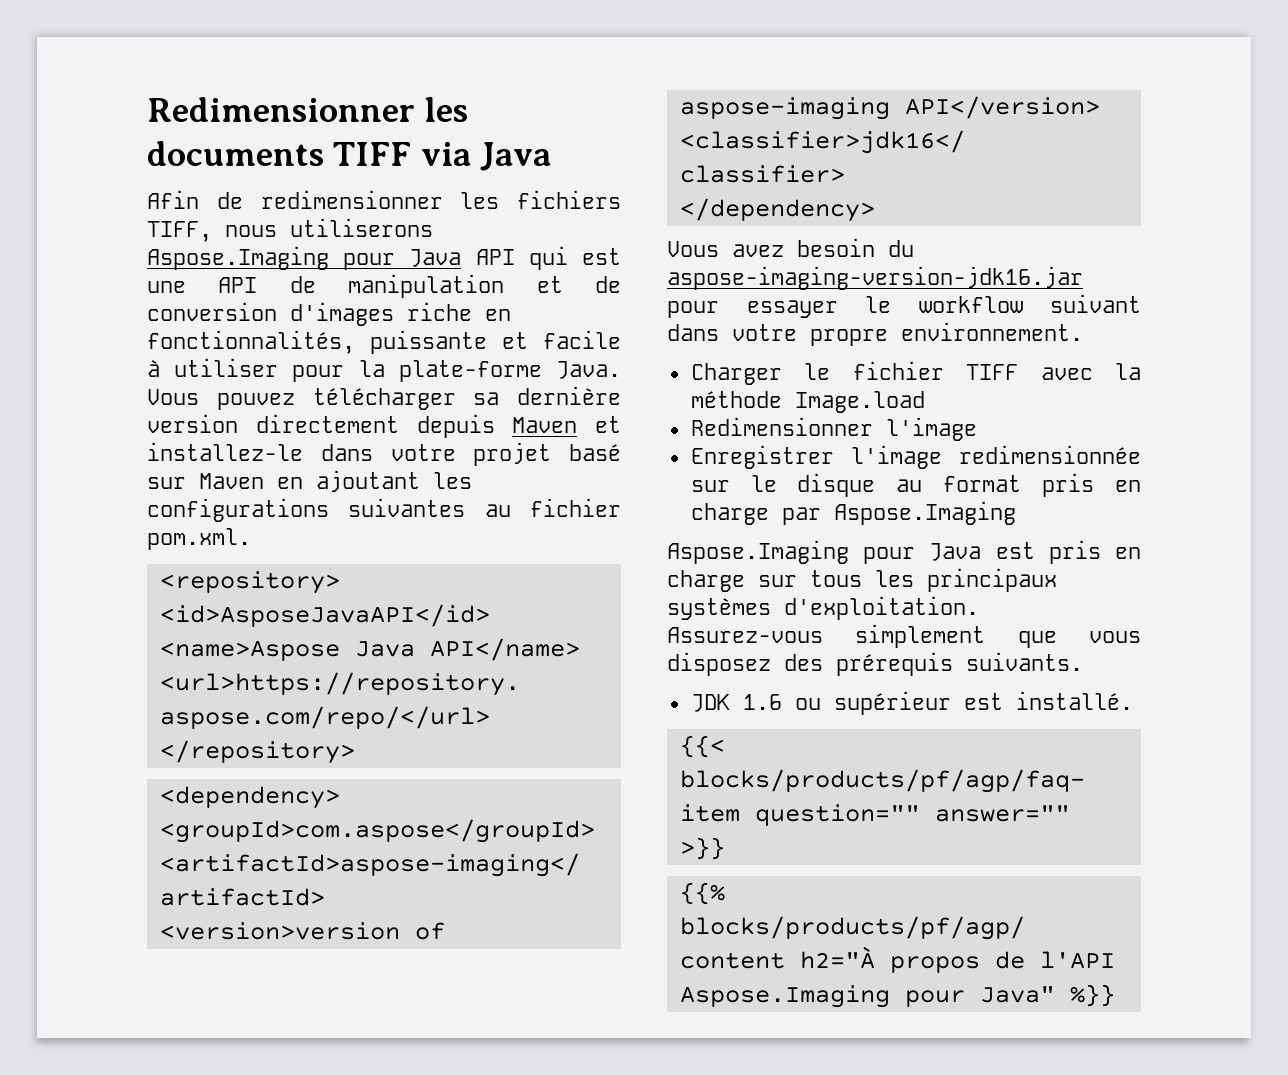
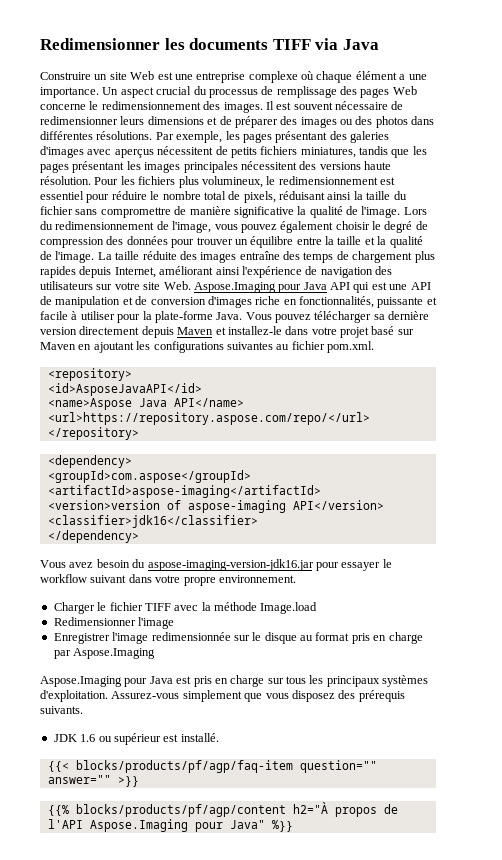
[147,190,621,209] [147,218,433,242] Afin de redimensionner les fichiers TIFF, nous utiliserons -> [40,71,427,83] [40,86,417,98] [40,101,404,113] [40,116,435,128] [40,131,389,143] [40,146,427,158] [40,161,391,173] [40,176,395,188] [40,191,407,203] [40,206,427,218] [40,221,428,233] [40,236,423,248] [40,251,435,263] [40,266,392,278] [40,281,191,290] Construire un site Web est une entreprise complexe où chaque élément a une importance. Un aspect crucial du processus de remplissage des pages Web concerne le redimensionnement des images. Il est souvent nécessaire de redimensionner leurs dimensions et de préparer des images ou des photos dans différentes résolutions. Par exemple, les pages présentant des galeries d'images avec aperçus nécessitent de petits fichiers miniatures, tandis que les pages présentant les images principales nécessitent des versions haute résolution. Pour les fichiers plus volumineux, le redimensionnement est essentiel pour réduire le nombre total de pixels, réduisant ainsi la taille du fichier sans compromettre de manière significative la qualité de l'image. Lors du redimensionnement de l'image, vous pouvez également choisir le degré de compression des données pour trouver un équilibre entre la taille et la qualité de l'image. La taille réduite des images entraîne des temps de chargement plus rapides depuis Internet, améliorant ainsi l'expérience de navigation des utilisateurs sur votre site Web.

